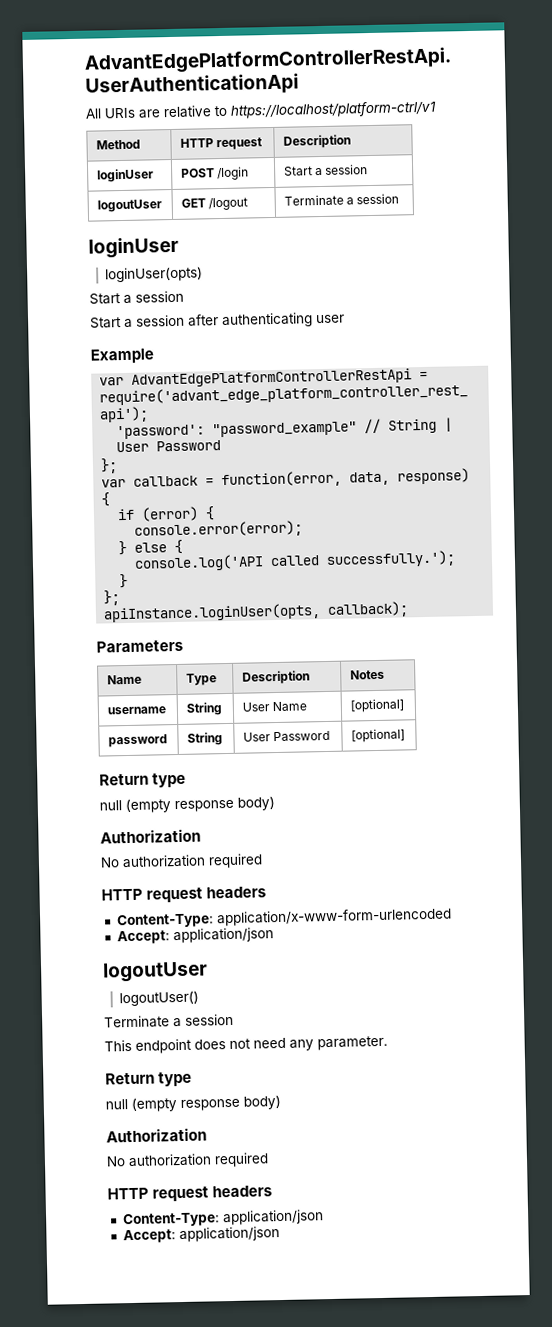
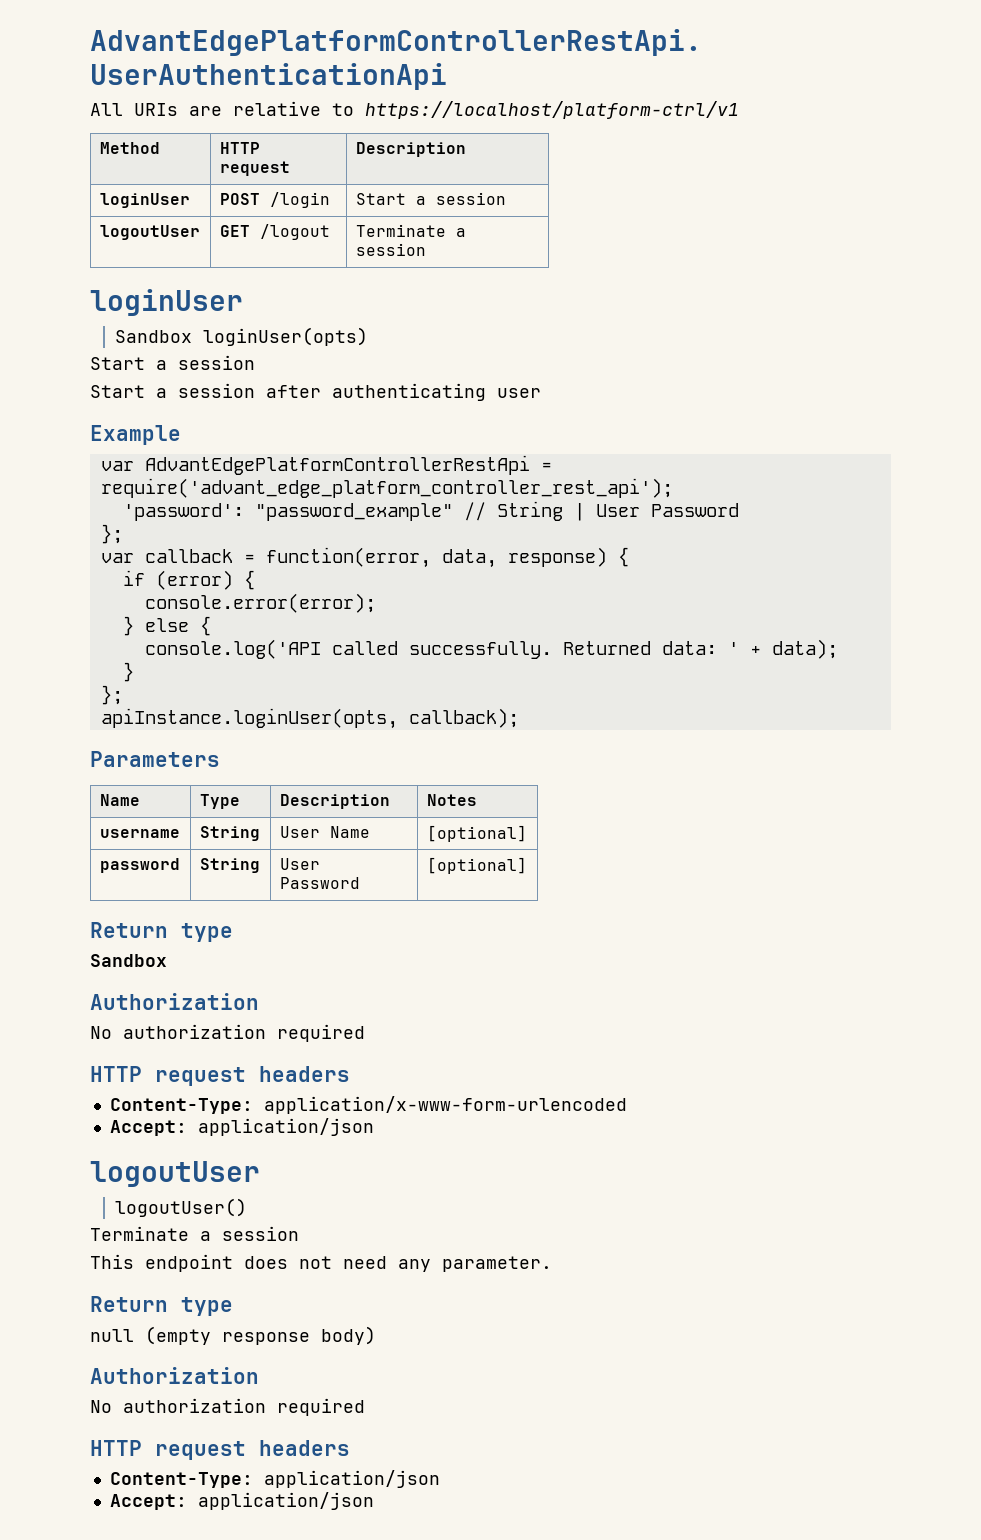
(179, 247) none -> [115,330,193,343] Sandbox
[326,550,457,568] successfully.'); -> [408,639,838,659] successfully. Returned data: ' + data);
[99,796,275,814] null (empty response body) -> [90,954,167,967] Sandbox

